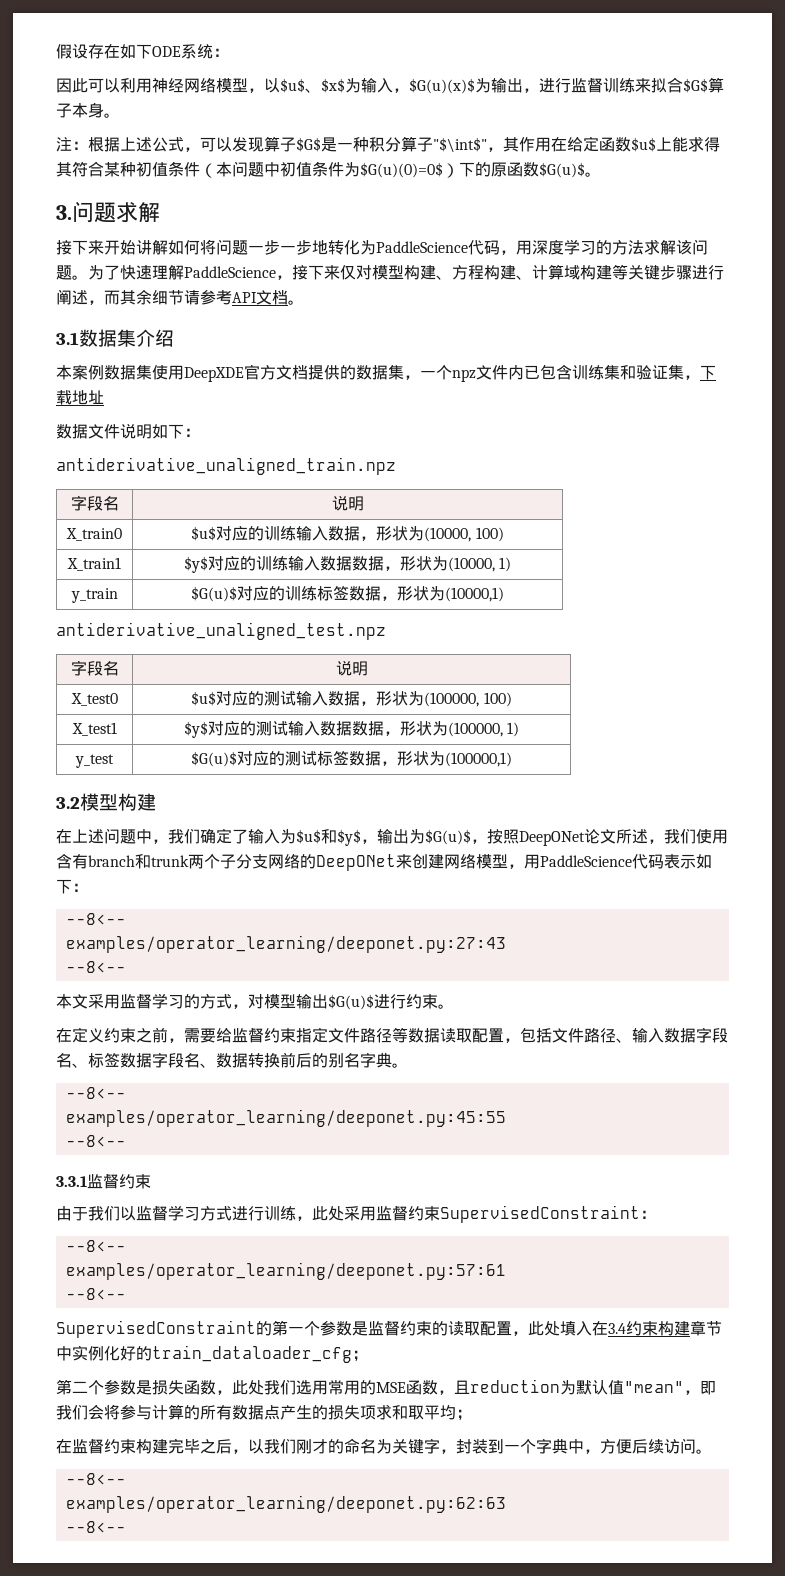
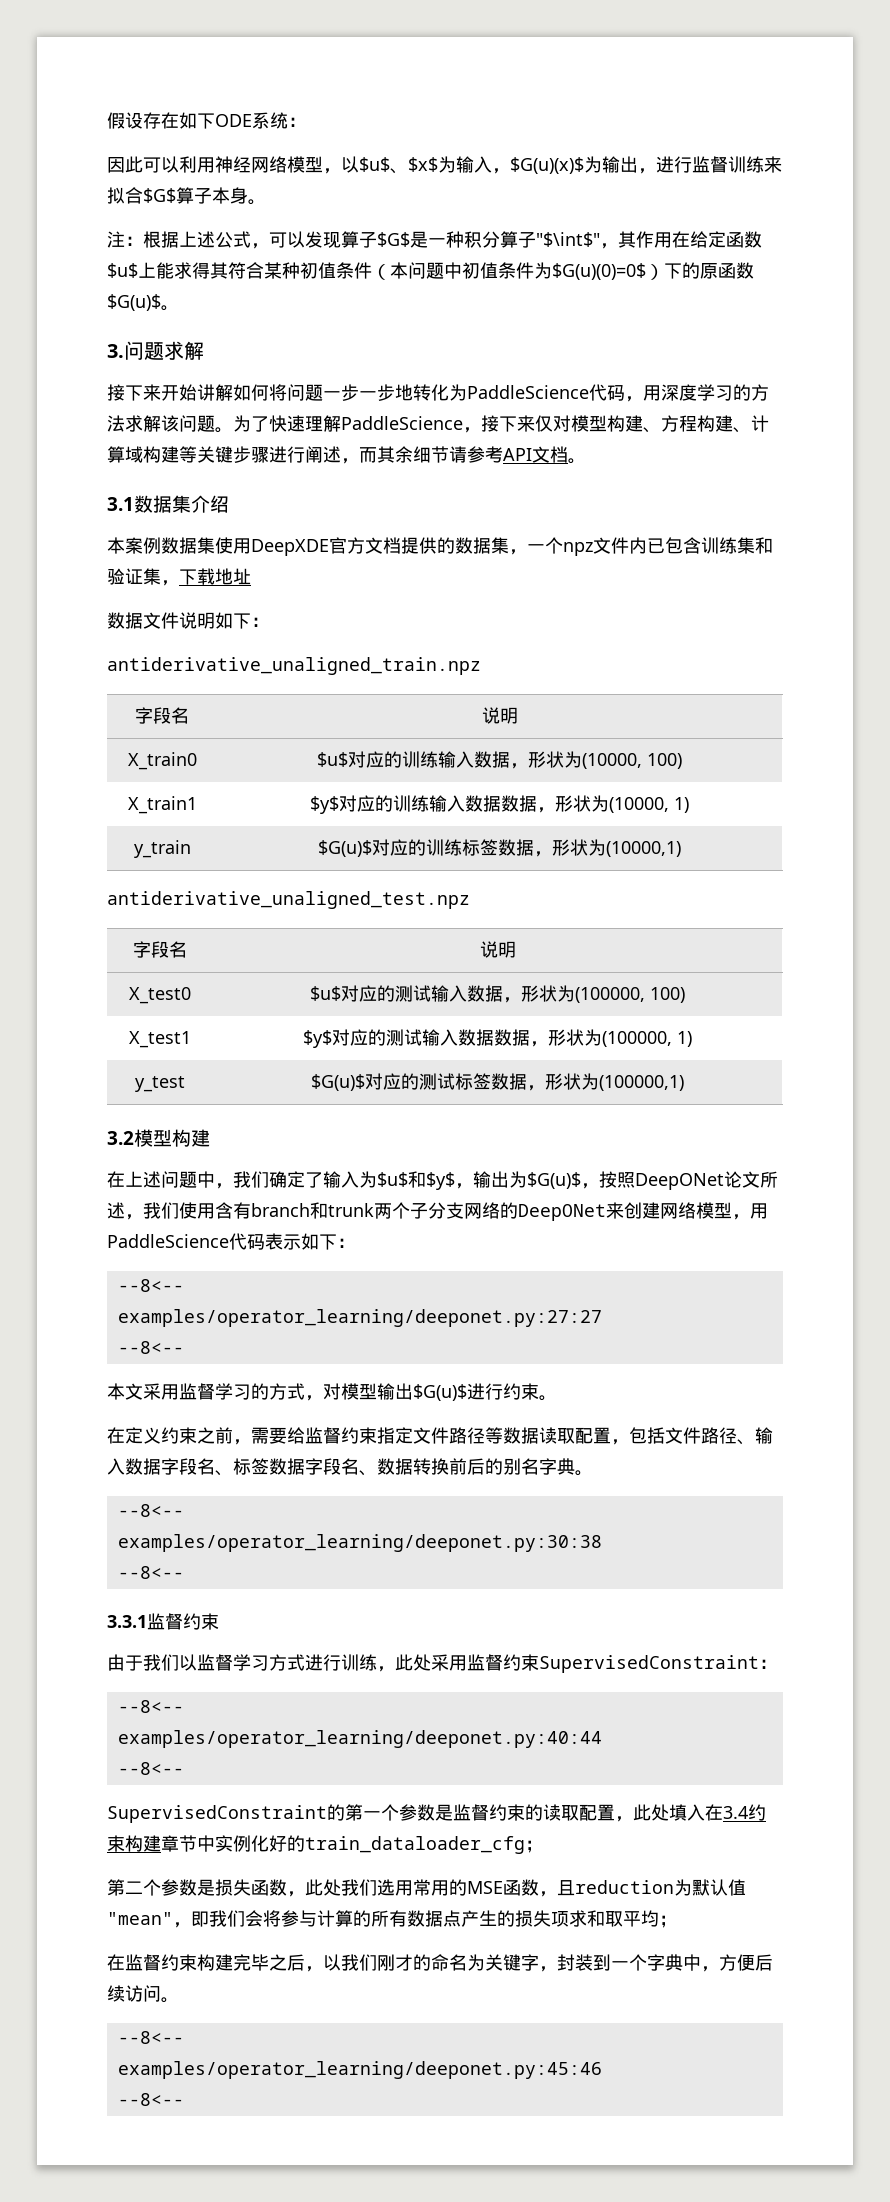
[65,935,506,953] examples/operator_learning/deeponet.py:27:43 -> [117,1309,602,1327] examples/operator_learning/deeponet.py:27:27
[65,1109,506,1127] examples/operator_learning/deeponet.py:45:55 -> [117,1534,602,1552] examples/operator_learning/deeponet.py:30:38
[65,1262,506,1280] examples/operator_learning/deeponet.py:57:61 -> [117,1730,602,1748] examples/operator_learning/deeponet.py:40:44
[65,1495,506,1513] examples/operator_learning/deeponet.py:62:63 -> [117,2061,602,2079] examples/operator_learning/deeponet.py:45:46

